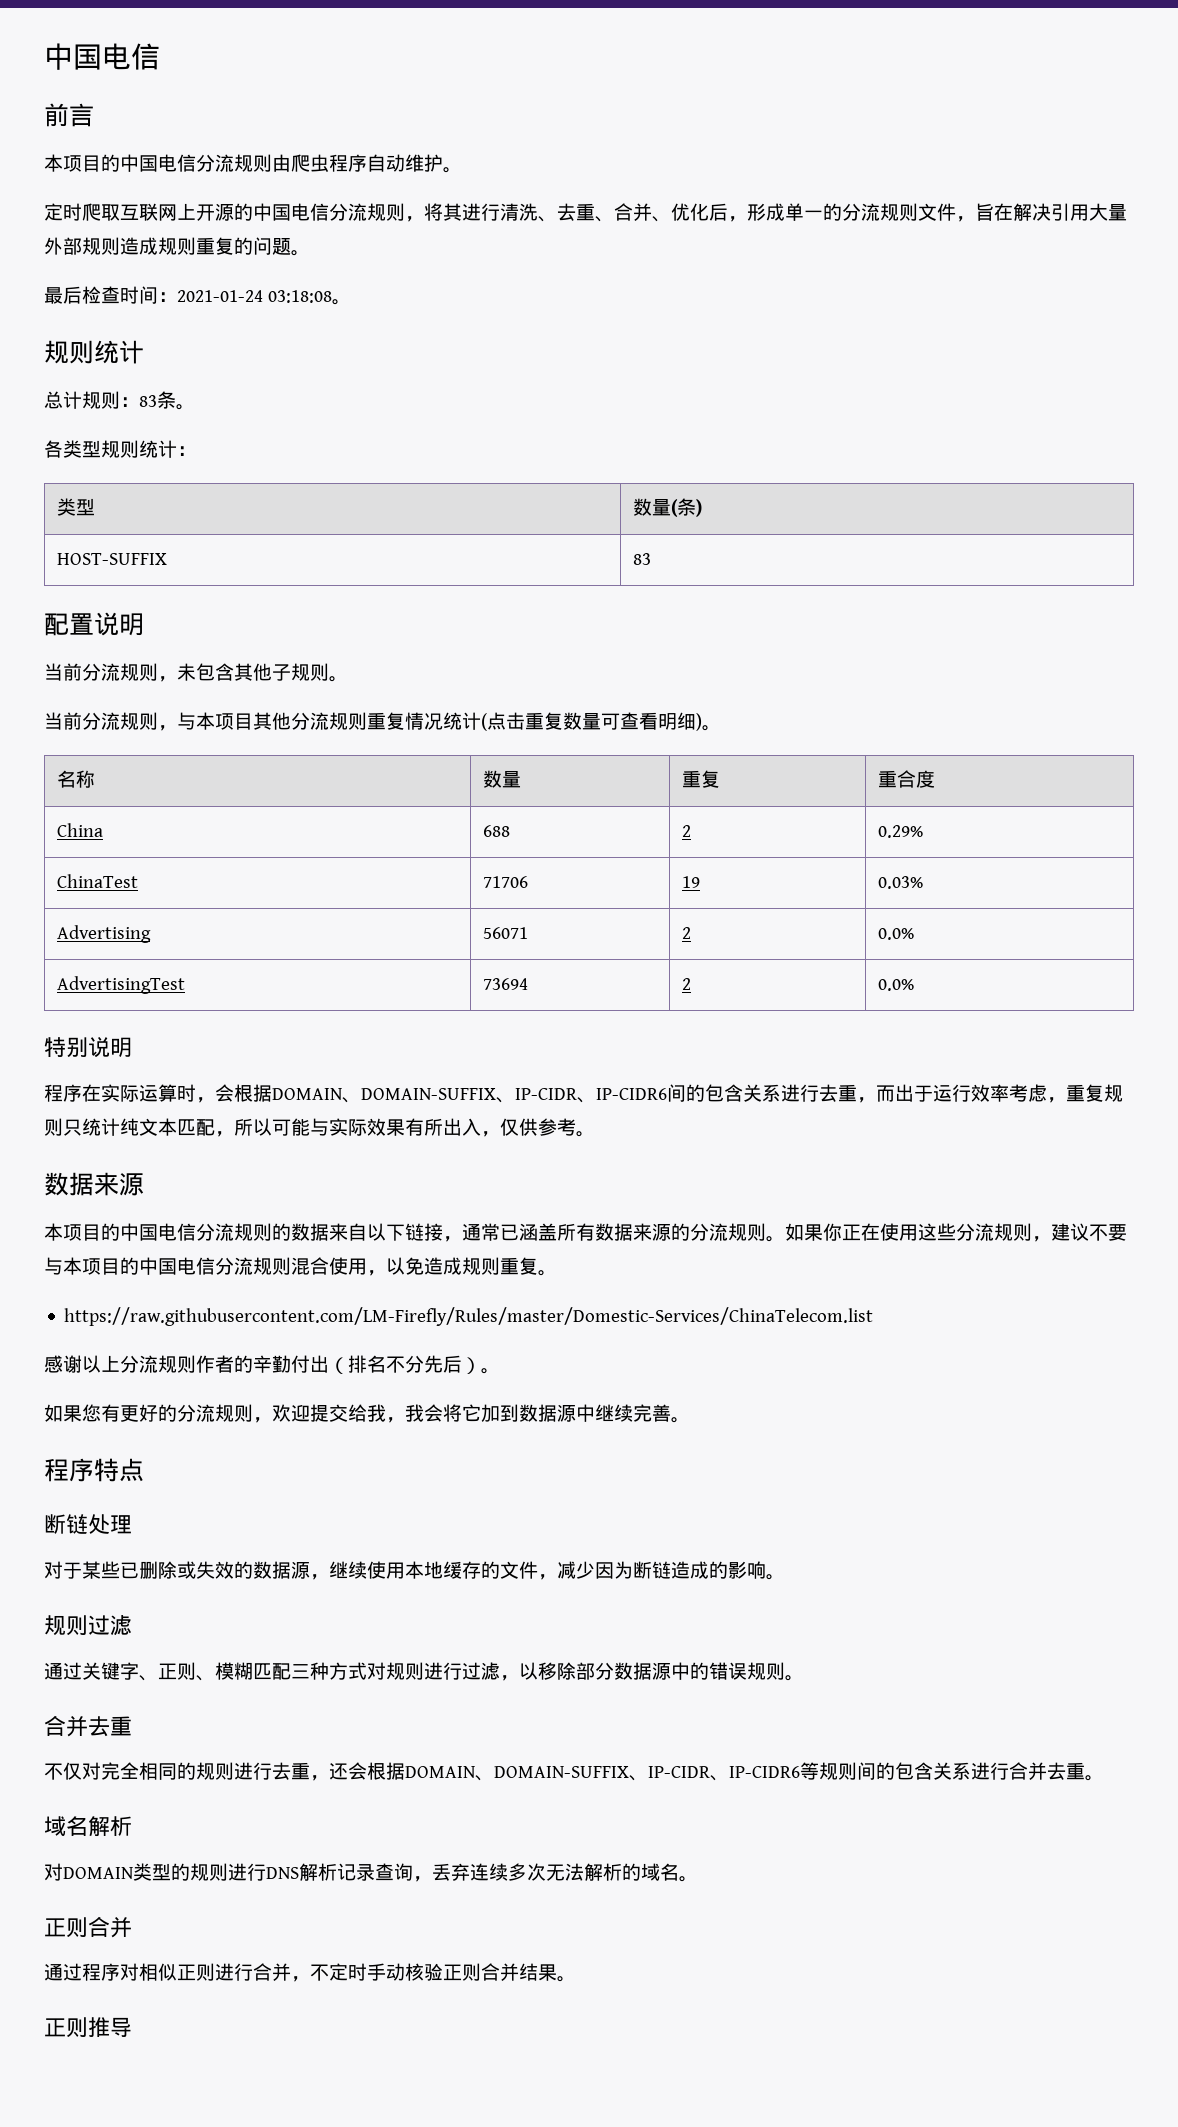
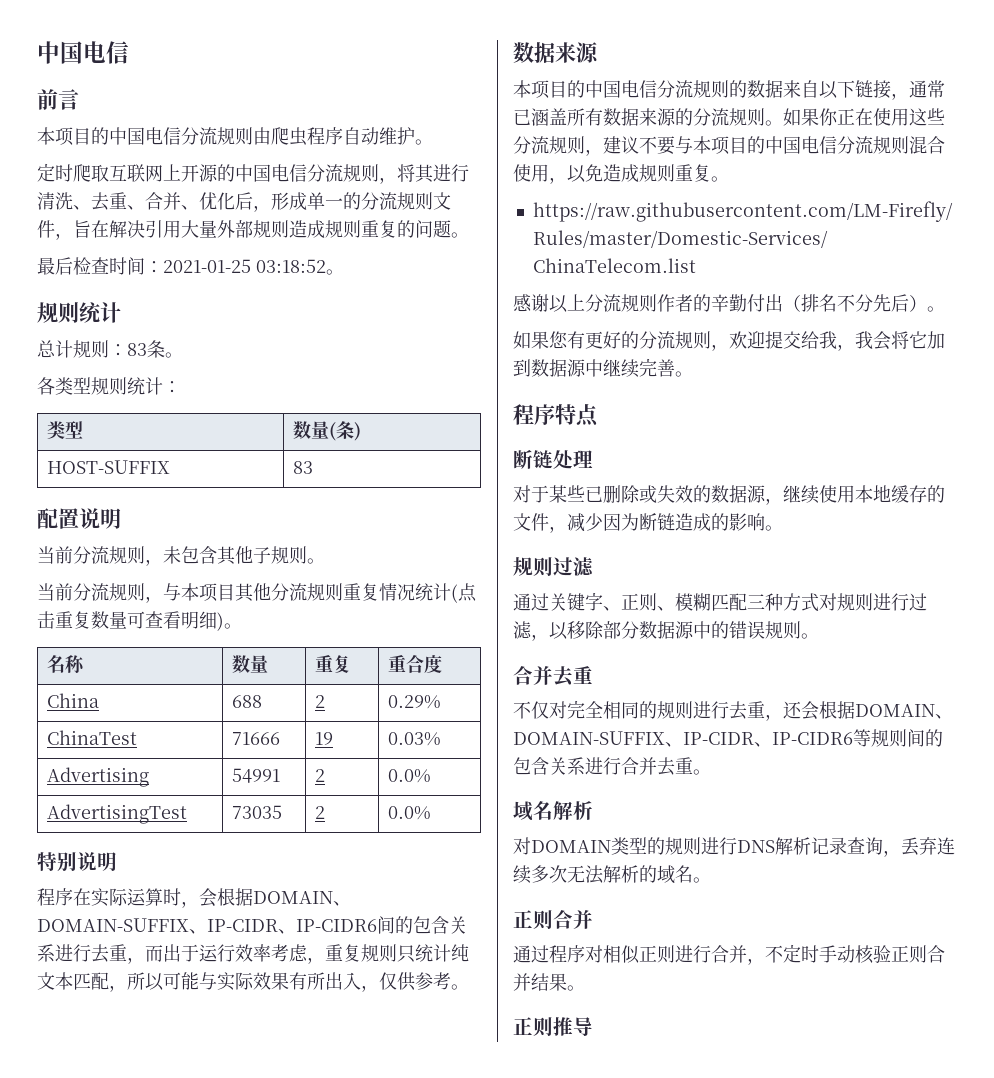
[177,290,332,303] 2021-01-24 03:18:08 -> [163,259,326,273] 2021-01-25 03:18:52
[483,876,529,888] 71706 -> [232,732,281,745] 71666
[483,927,529,939] 56071 -> [232,768,281,783] 54991
[483,978,529,990] 73694 -> [232,805,283,819] 73035

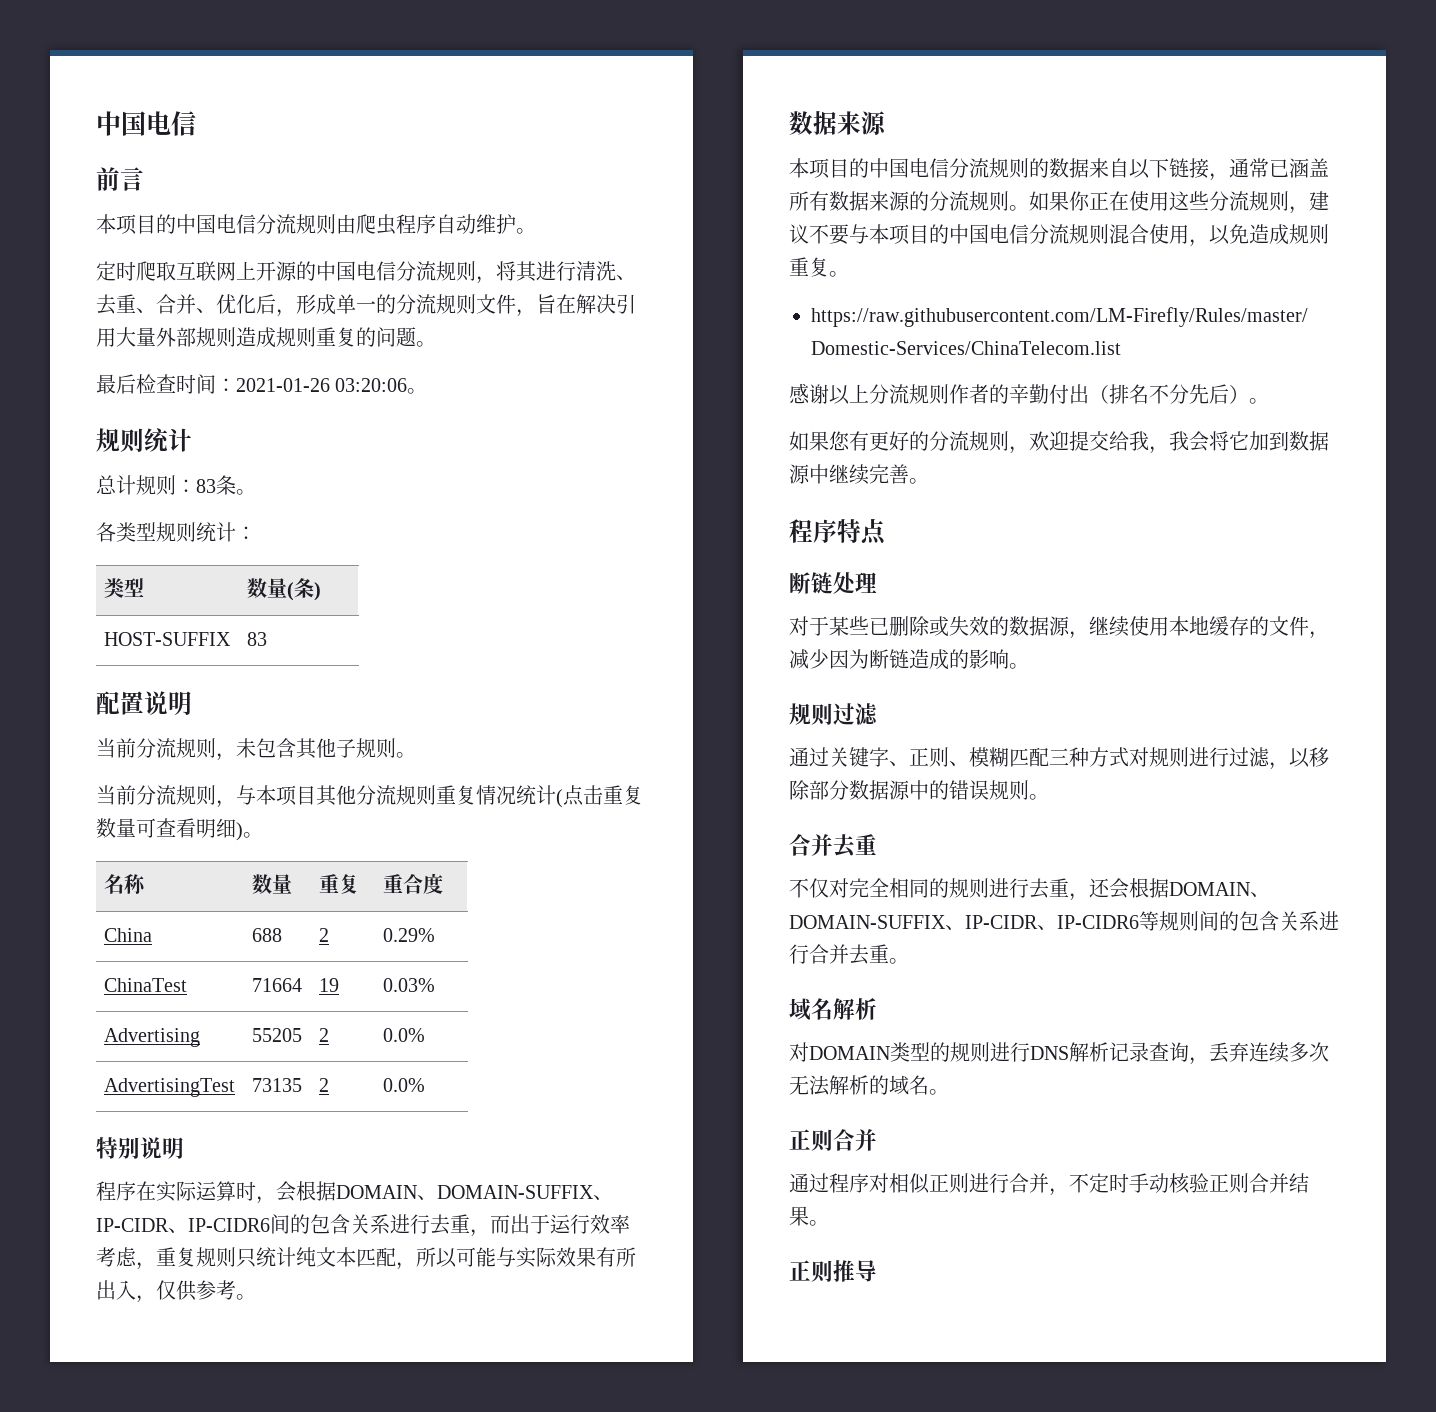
[163,259,326,273] 2021-01-25 03:18:52 -> [236,378,408,392] 2021-01-26 03:20:06
[232,732,281,745] 71666 -> [252,978,303,992] 71664
[232,768,281,783] 54991 -> [252,1028,303,1042] 55205
[232,805,283,819] 73035 -> [252,1078,303,1092] 73135

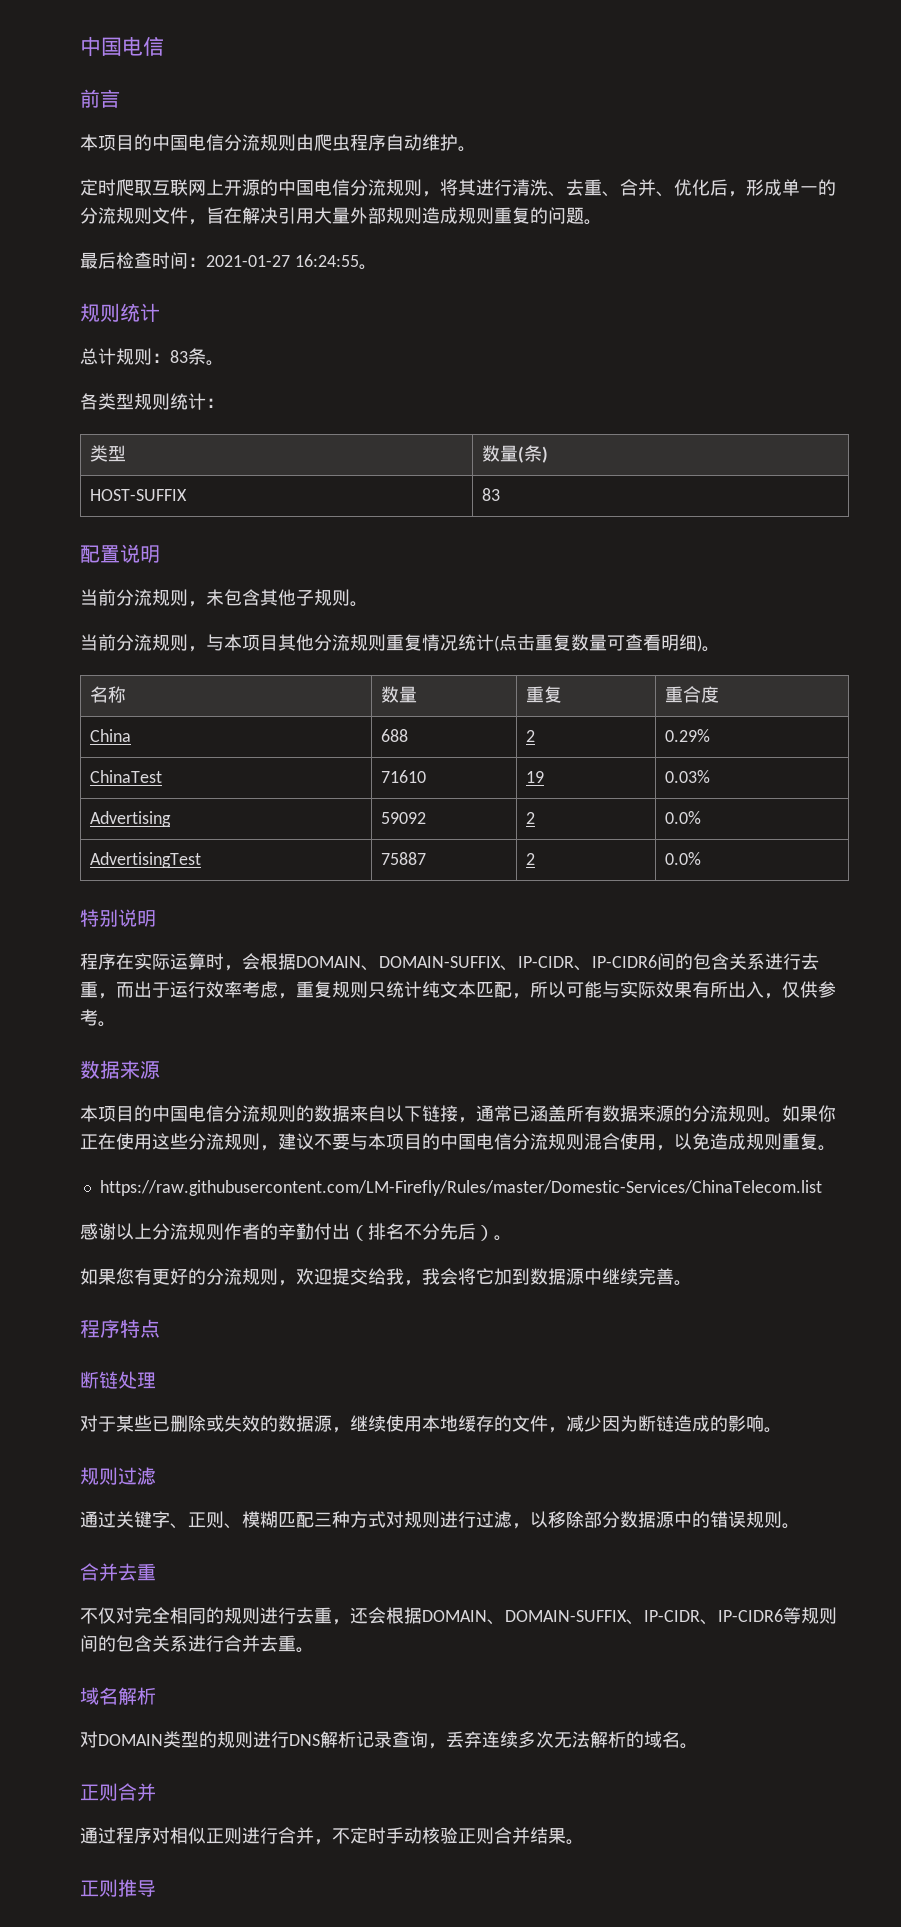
[236,378,408,392] 2021-01-26 03:20:06 -> [206,254,359,267] 2021-01-27 16:24:55
[252,978,303,992] 71664 -> [380,770,426,783] 71610
[252,1028,303,1042] 55205 -> [380,812,426,824] 59092
[252,1078,303,1092] 73135 -> [380,852,426,865] 75887

